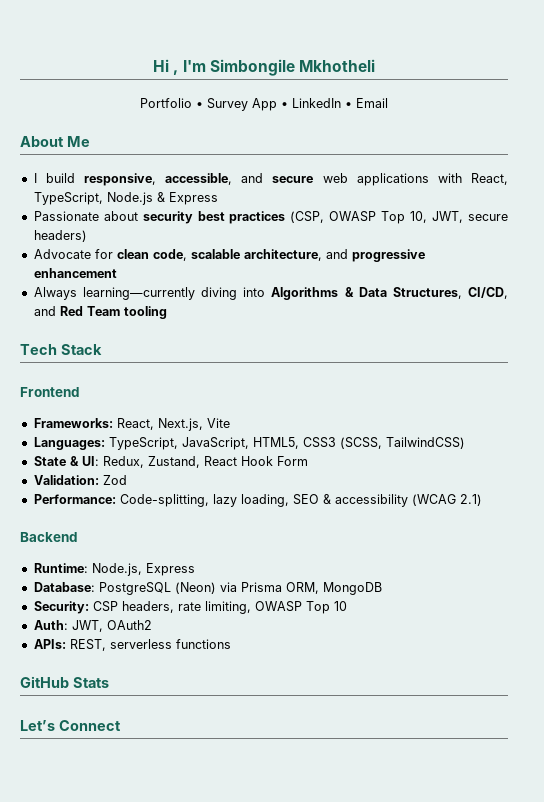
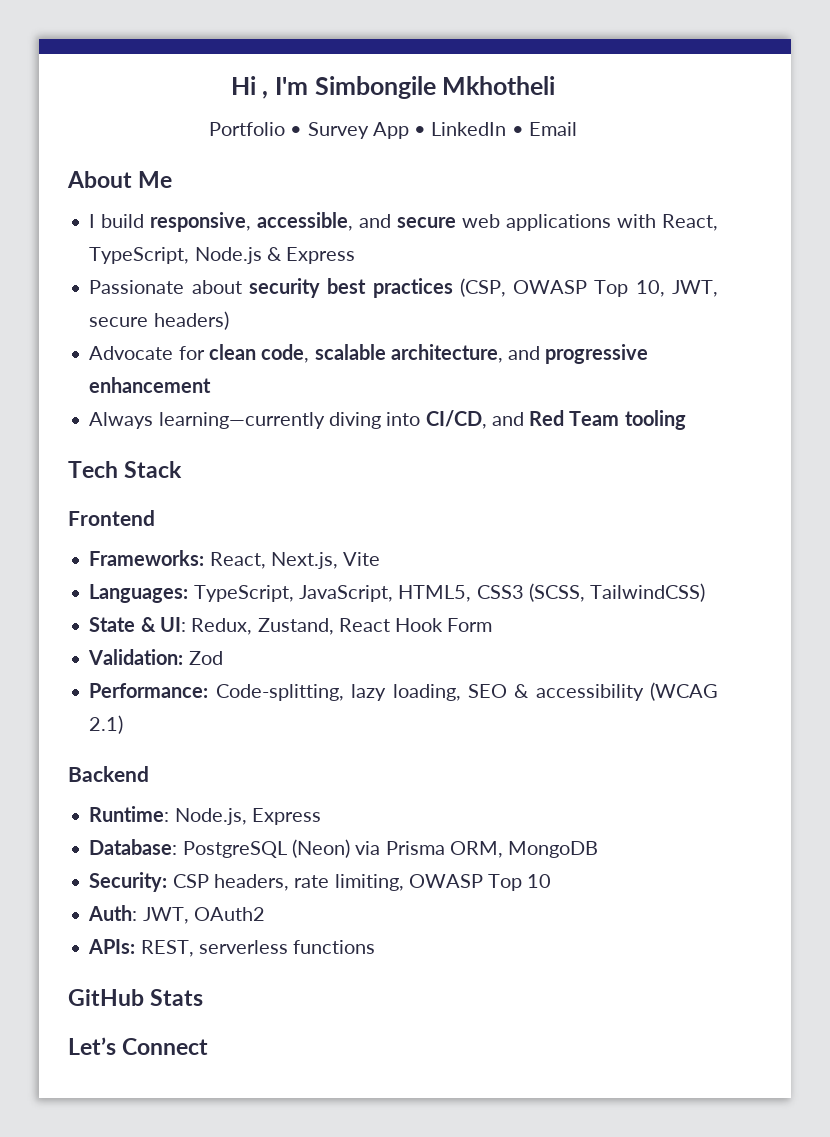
[271,287,462,300] Algorithms & Data Structures, -> (421, 419) none

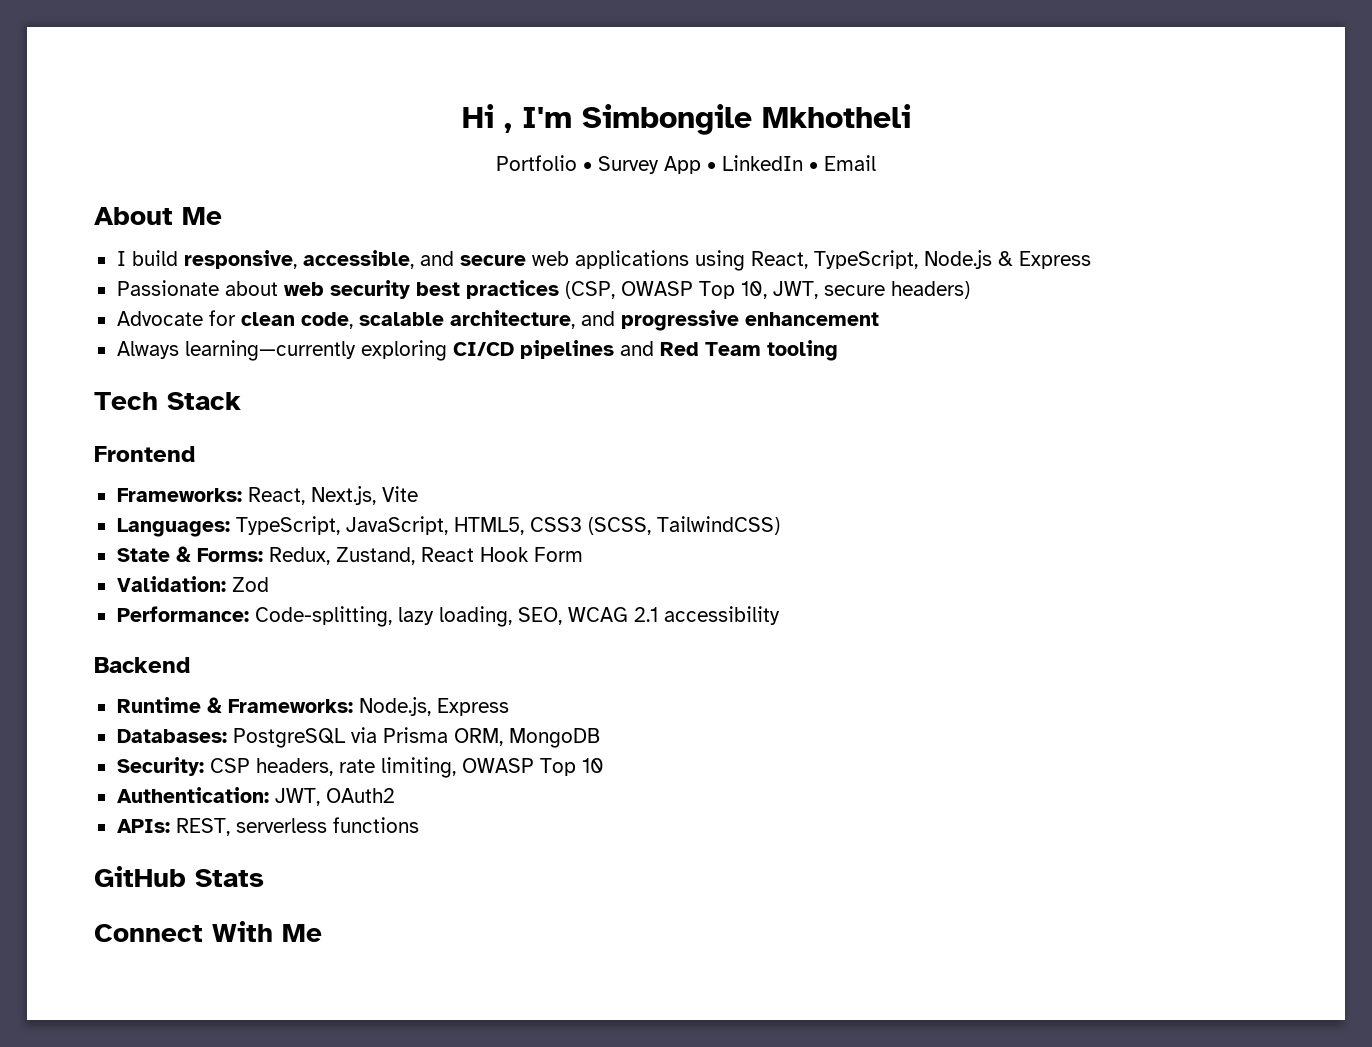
[617,214,657,228] with -> [694,250,745,271] using
(242, 287) none -> [283,282,324,296] web
[328,410,487,429] diving into CI/CD, -> [360,340,614,361] exploring CI/CD pipelines
[159,617,186,632] UI: -> [196,548,263,562] Forms:
[467,684,530,698] SEO & -> [517,607,658,625] SEO, WCAG 2.1
[649,682,718,701] [89,715,124,734] (WCAG 2.1) -> (780, 615) none
[89,806,170,822] Runtime: -> [116,697,353,713] Runtime & Frameworks:
[89,839,350,858] Database: PostgreSQL (Neon) -> [116,728,346,748] Databases: PostgreSQL
[88,905,138,921] Auth: -> [116,787,269,803] Authentication:
[68,1037,209,1055] Let’s Connect -> [94,921,322,942] Connect With Me

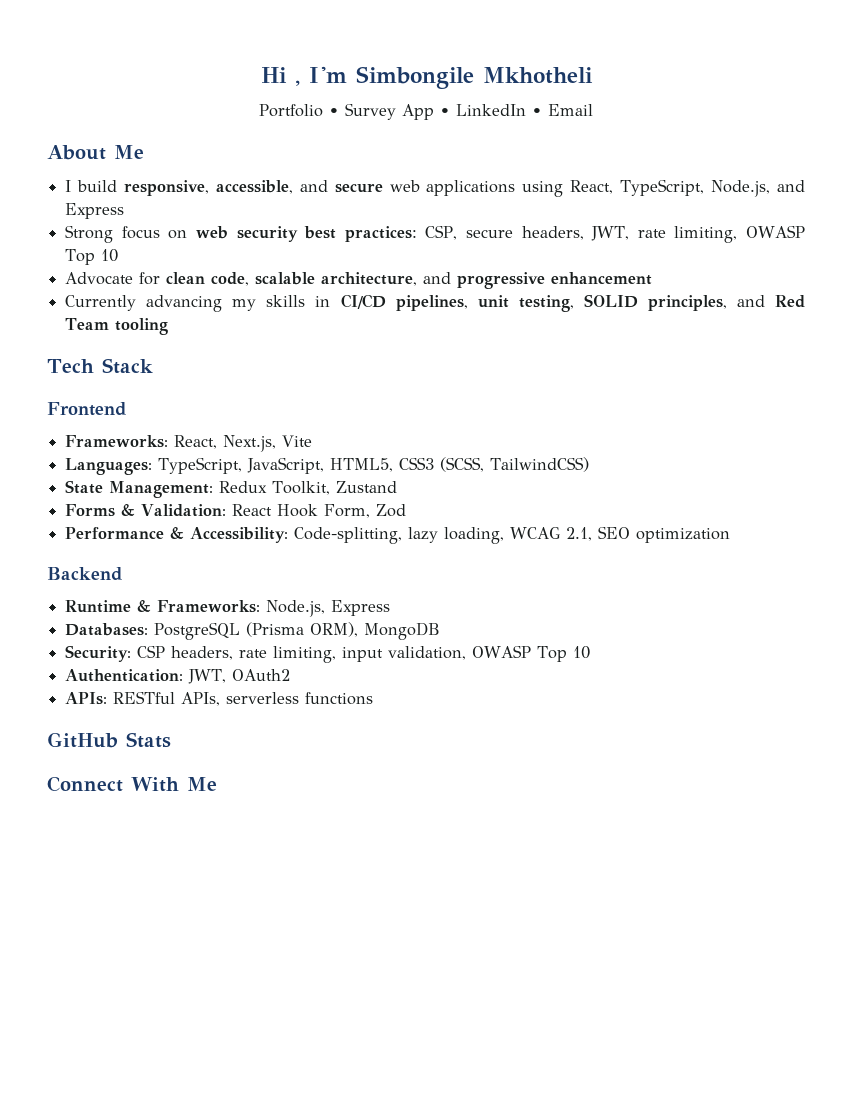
[923,250,1091,269] [116,280,970,299] Node.js & Express // Passionate about web security best practices (CSP, OWASP Top 10, JWT, secure headers) -> [711,180,805,197] [65,203,125,219] [65,225,806,243] [65,249,119,265] Node.js, and Express // Strong focus on web security best practices: CSP, secure headers, JWT, rate limiting, OWASP Top 10
[116,340,614,361] Always learning—currently exploring CI/CD pipelines -> [65,294,727,312] Currently advancing my skills in CI/CD pipelines, unit testing, SOLID principles,
[175,546,583,565] [116,576,269,592] [116,606,780,627] & Forms: Redux, Zustand, React Hook Form // Validation: Zod // Performance: Code-splitting, lazy loading, SEO, WCAG 2.1 accessibility -> [109,481,398,498] [65,504,407,518] [65,526,731,544] Management: Redux Toolkit, Zustand // Forms & Validation: React Hook Form, Zod // Performance & Accessibility: Code-splitting, lazy loading, WCAG 2.1, SEO optimization
[350,727,503,746] via Prisma ORM, -> [246,622,359,637] (Prisma ORM),
(456, 767) none -> [342,646,467,662] input validation,
[175,818,230,836] REST, -> [113,691,221,706] RESTful APIs,

